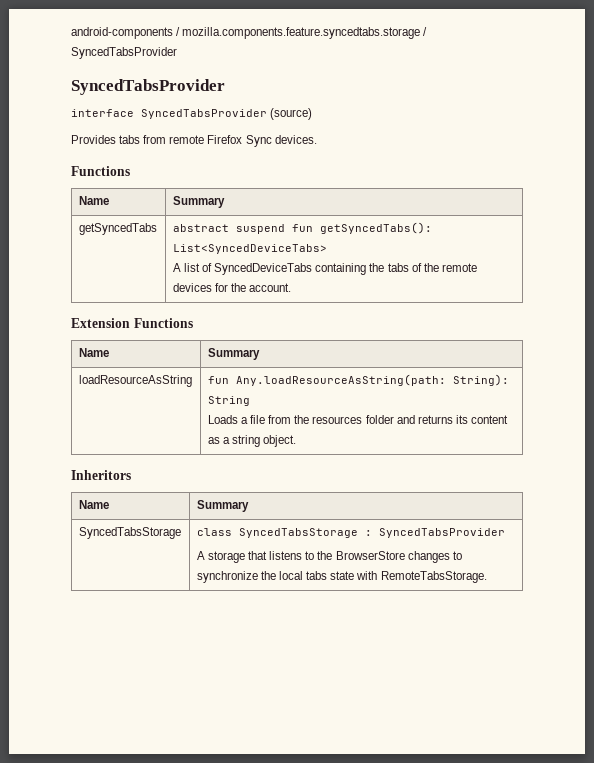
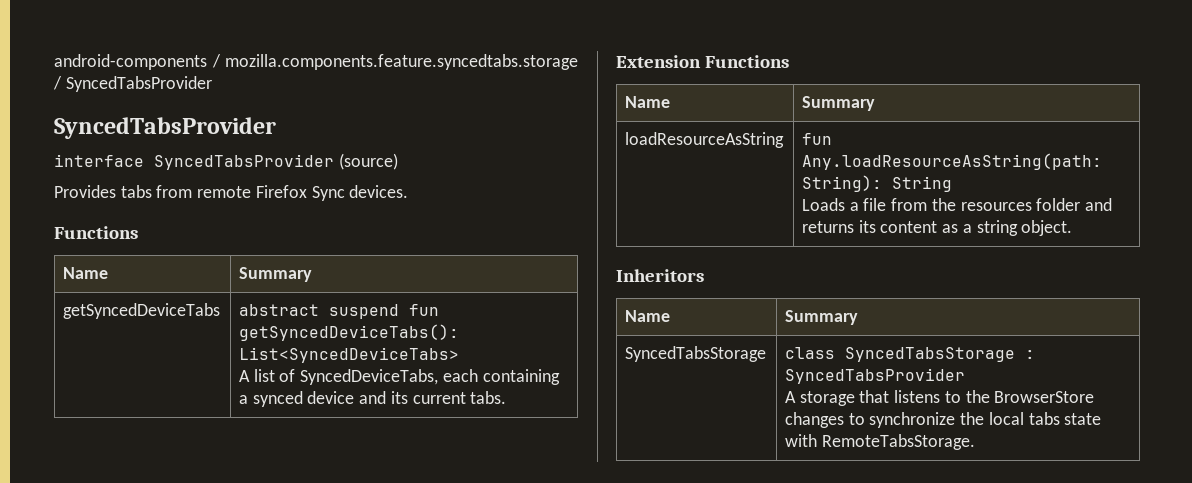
[78,223,157,235] getSyncedTabs -> [63,303,221,319] getSyncedDeviceTabs
[319,222,432,234] getSyncedTabs(): -> [239,324,460,341] getSyncedDeviceTabs():
[214,263,477,275] [172,283,292,292] SyncedDeviceTabs containing the tabs of the remote devices for the account. -> [300,369,560,385] [239,391,507,407] SyncedDeviceTabs, each containing a synced device and its current tabs.

